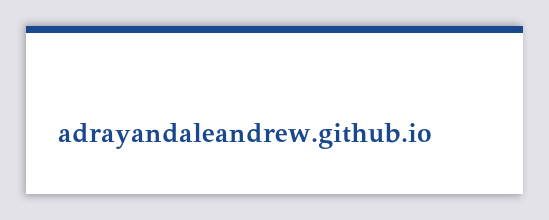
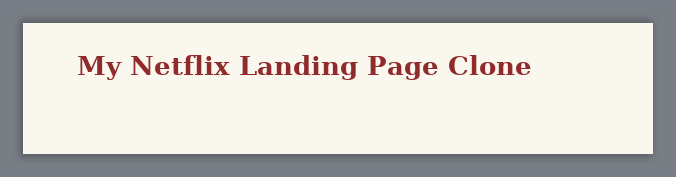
[58,123,432,149] adrayandaleandrew.github.io -> [77,55,532,80] My Netflix Landing Page Clone

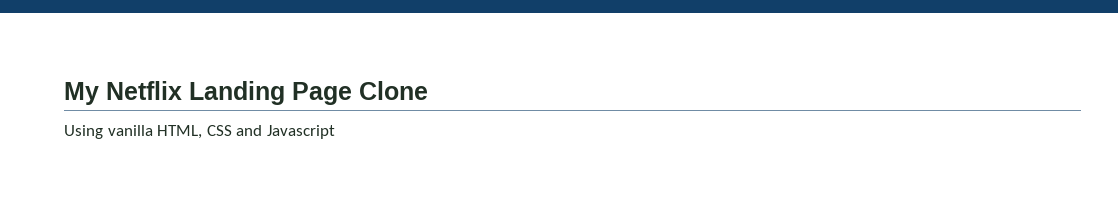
(532, 65) none -> [64,125,335,139] // Using vanilla HTML, CSS and Javascript

